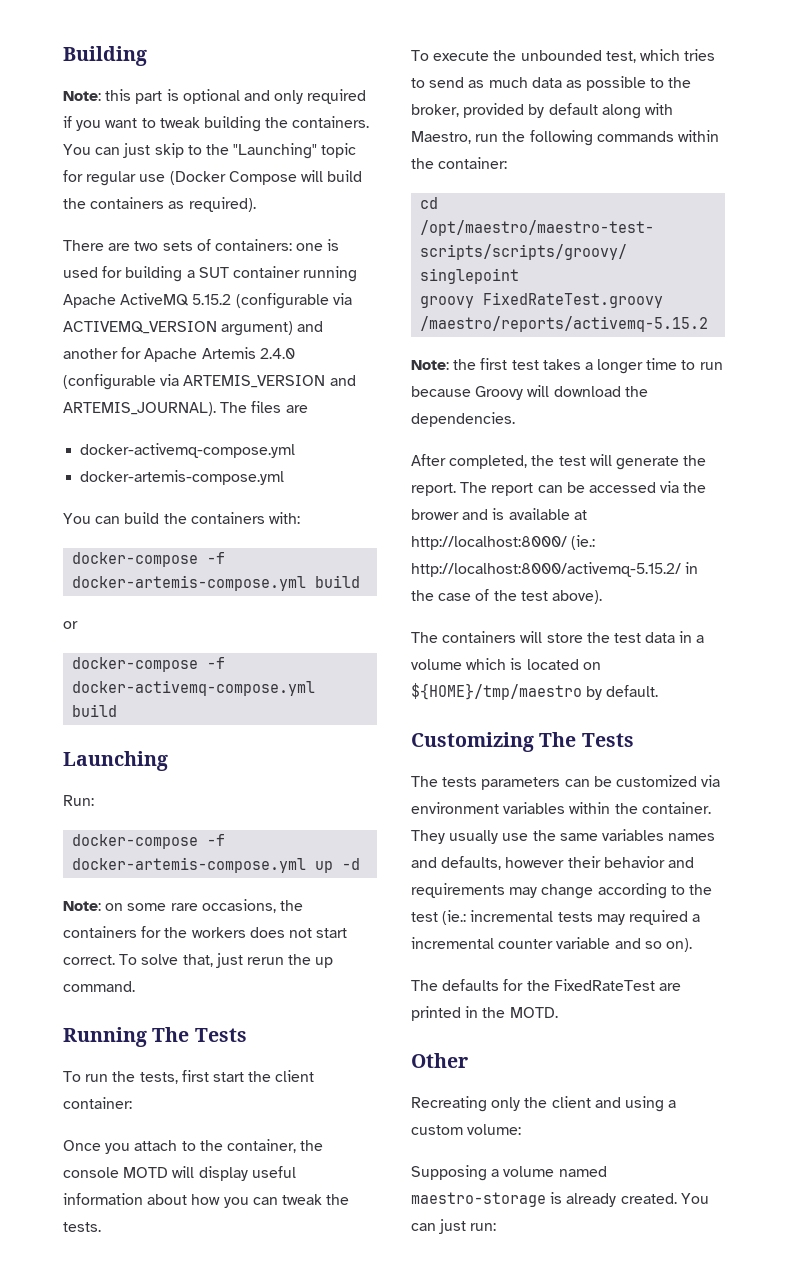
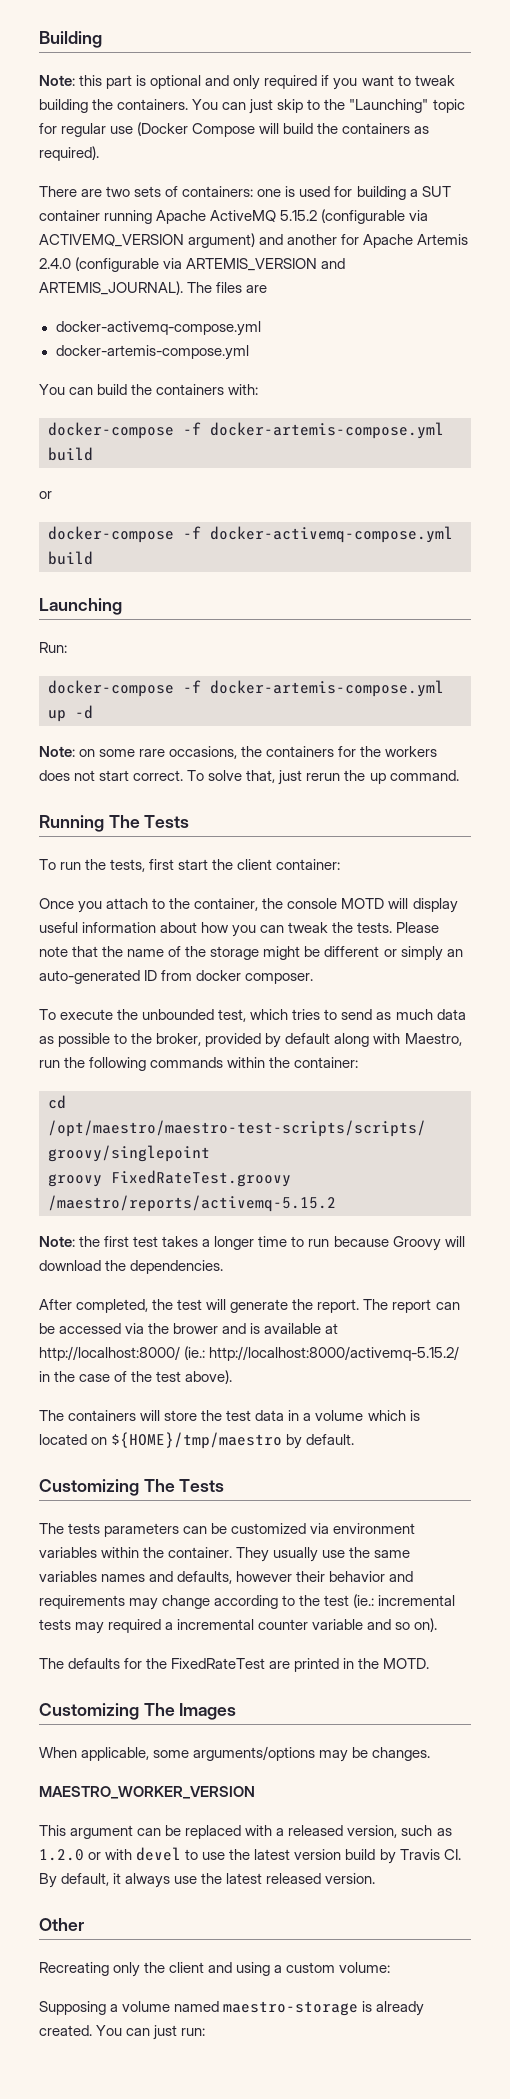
(101, 1227) none -> [396,922,440,933] [39,946,463,961] [39,970,314,984] Please note that the name of the storage might be different or simply an auto-generated ID from docker composer.
(558, 1012) none -> [39,1703,237,1720] [39,1746,431,1762] [39,1786,255,1799] [39,1825,452,1839] [39,1847,461,1864] [39,1873,376,1888] // Customizing The Images // When applicable, some arguments/options may be changes. // MAESTRO_WORKER_VERSION // This argument can be replaced with a released version, such as 1.2.0 or with devel to use the latest version build by Travis CI. By default, it always use the latest released version.

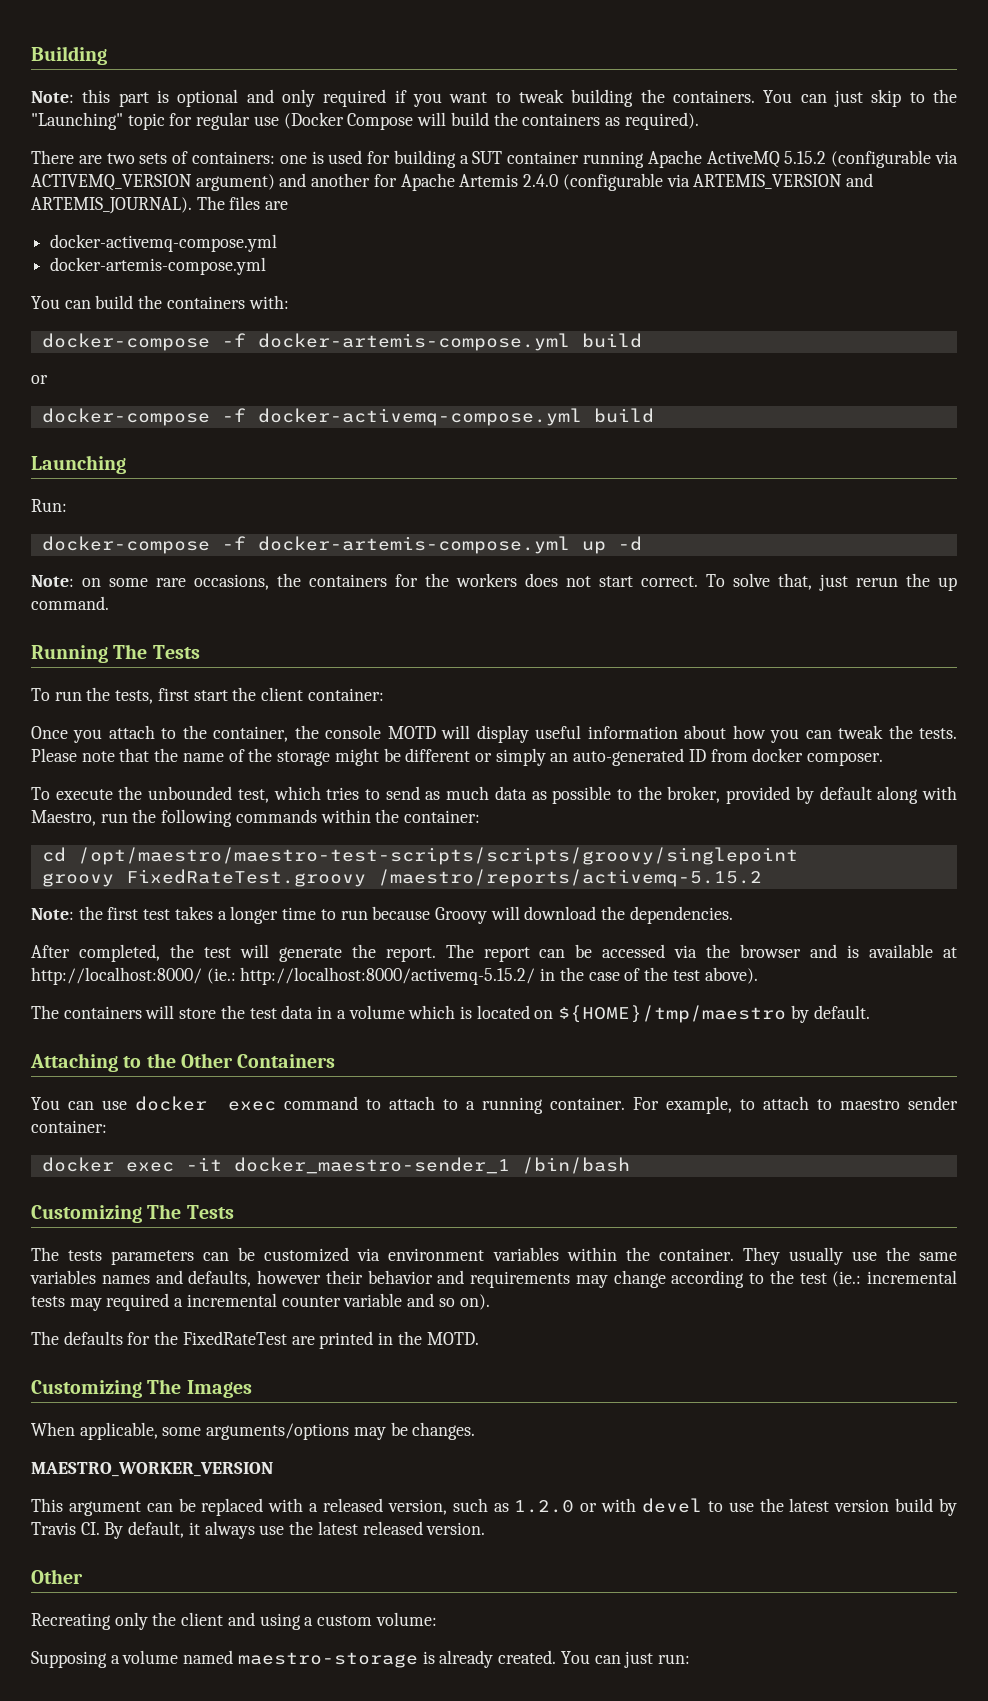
[173,1323,219,1334] brower -> [740,944,802,958] browser
(355, 1439) none -> [30,1053,336,1072] [31,1096,958,1114] [31,1120,107,1133] [41,1157,630,1174] // Attaching to the Other Containers // You can use docker exec command to attach to a running container. For example, to attach to maestro sender container: // docker exec -it docker_maestro-sender_1 /bin/bash

